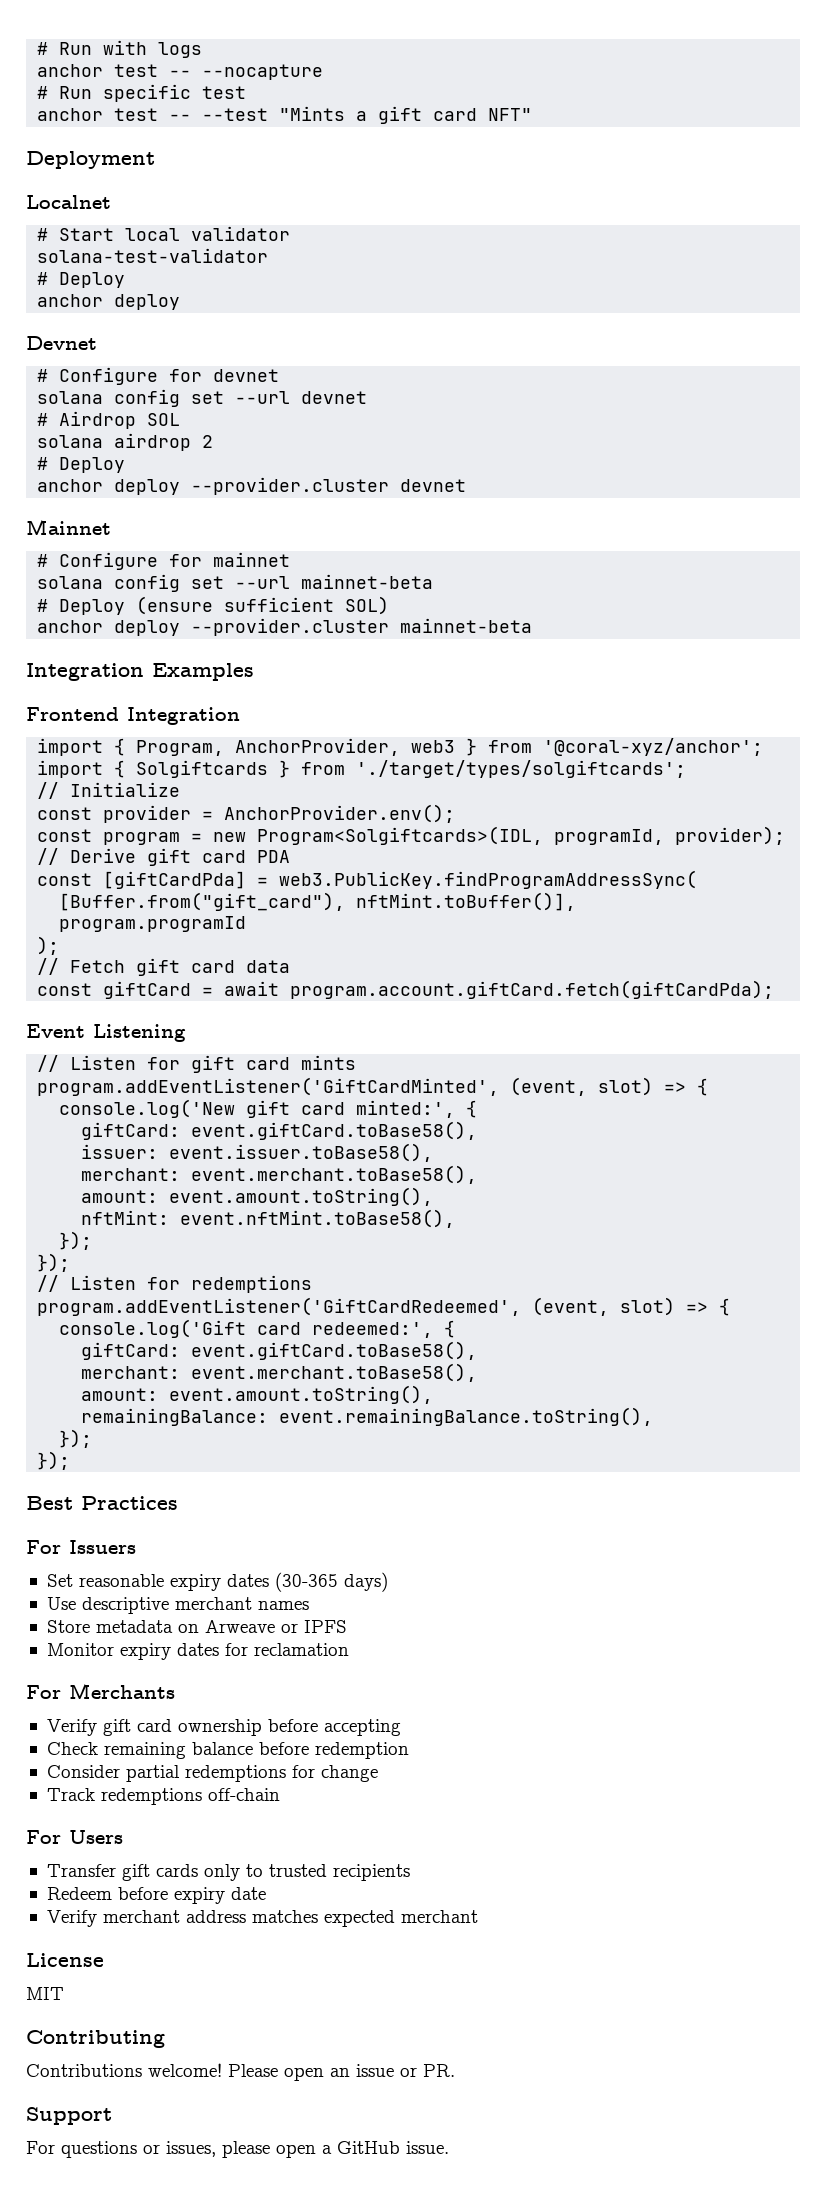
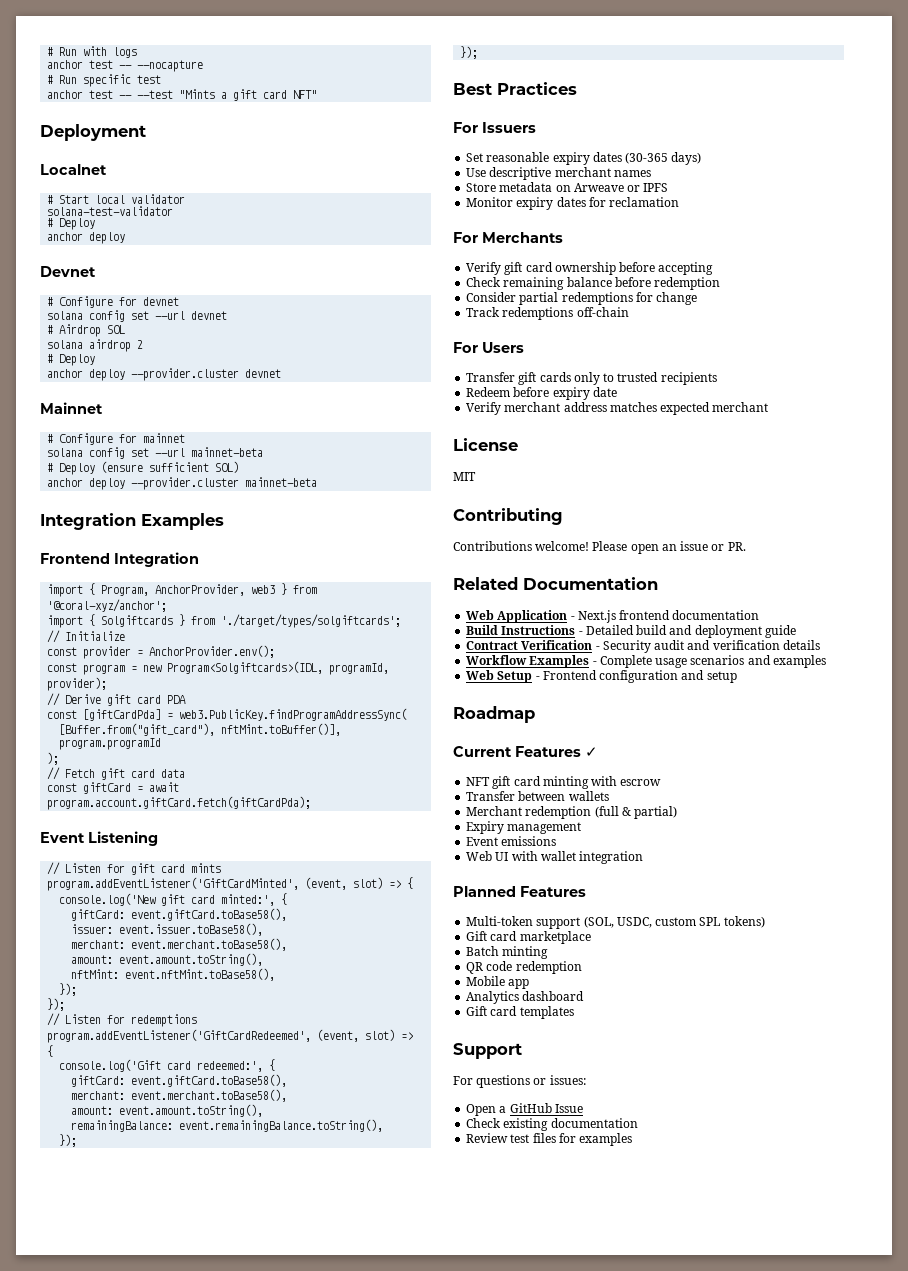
[26,2107,112,2125] [26,2141,449,2158] Support // For questions or issues, please open a GitHub issue. -> [453,577,658,590] [466,610,760,623] [466,625,796,638] [466,640,820,653] [466,655,826,668] [466,670,737,683] [453,706,535,723] [453,746,598,757] [466,776,662,789] [466,791,609,801] [466,806,678,819] [466,821,582,834] [466,836,557,846] [466,851,644,864] [453,886,586,897] [466,916,765,929] [466,931,591,944] [466,946,549,959] [466,961,582,974] [466,976,530,989] [466,991,585,1004] [466,1006,574,1019] [453,1043,522,1059] [453,1075,586,1088] [466,1103,583,1116] [466,1118,638,1131] [466,1133,633,1146] Related Documentation // Web Application - Next.js frontend documentation // Build Instructions - Detailed build and deployment guide // Contract Verification - Security audit and verification details // Workflow Examples - Complete usage scenarios and examples // Web Setup - Frontend configuration and setup // Roadmap // Current Features ✓ // NFT gift card minting with escrow // Transfer between wallets // Merchant redemption (full & partial) // Expiry management // Event emissions // Web UI with wallet integration // Planned Features // Multi-token support (SOL, USDC, custom SPL tokens) // Gift card marketplace // Batch minting // QR code redemption // Mobile app // Analytics dashboard // Gift card templates // Support // For questions or issues: // Open a GitHub Issue // Check existing documentation // Review test files for examples

